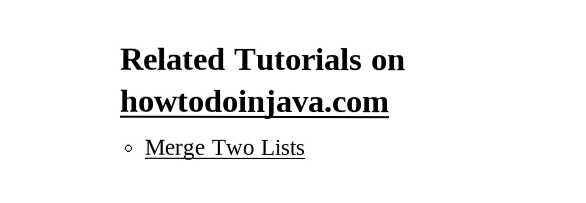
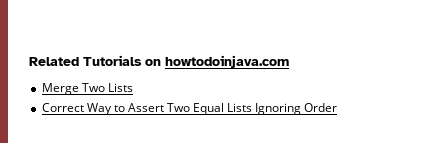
(305, 147) none -> [41,103,338,115] // Correct Way to Assert Two Equal Lists Ignoring Order

